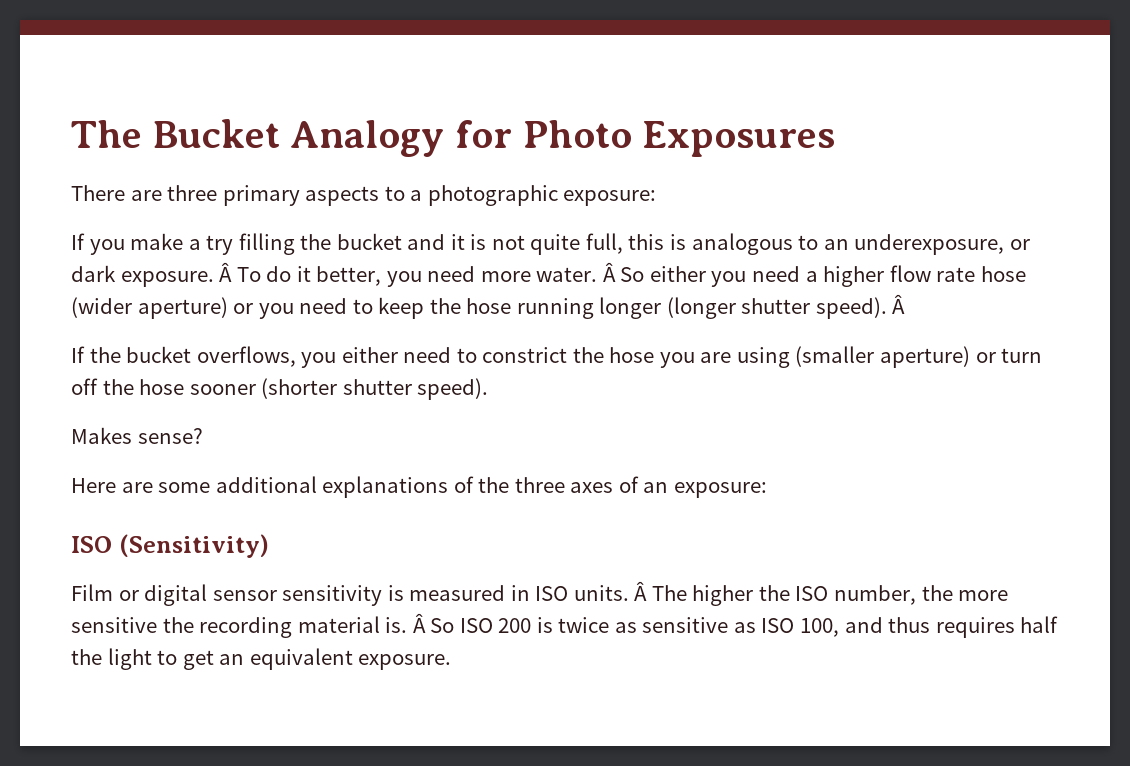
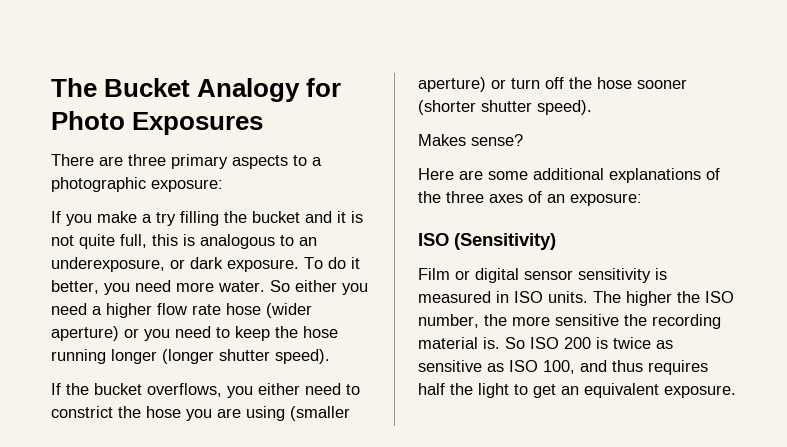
[219,262,233,282] Â -> (299, 265) none
[602,262,616,282] Â -> (265, 286) none
[892,294,906,314] Â -> (330, 356) none
[634,581,648,601] Â -> (588, 297) none
[412,613,426,633] Â -> (500, 343) none

